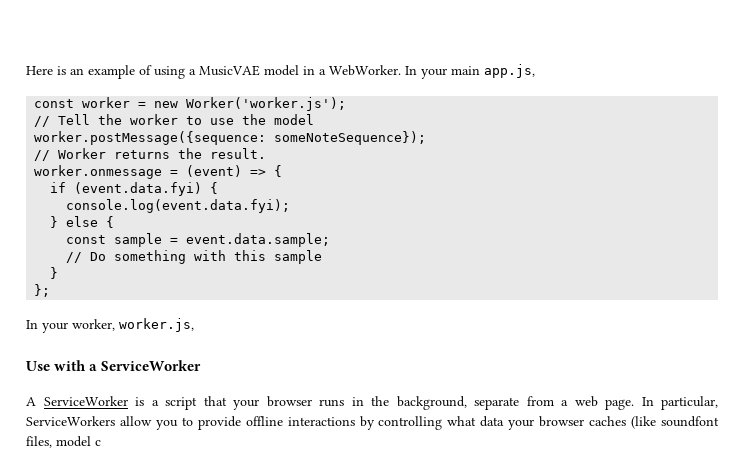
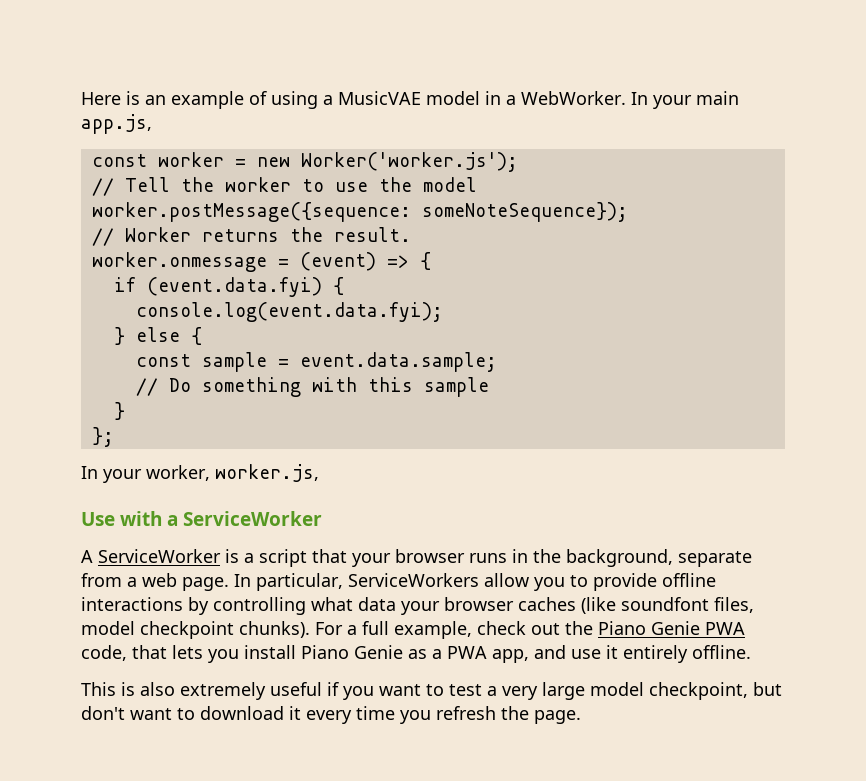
[95,440,101,446] c -> [140,621,745,639] [81,645,751,663] [81,682,782,700] [81,706,581,724] checkpoint chunks). For a full example, check out the Piano Genie PWA code, that lets you install Piano Genie as a PWA app, and use it entirely offline. // This is also extremely useful if you want to test a very large model checkpoint, but don't want to download it every time you refresh the page.

